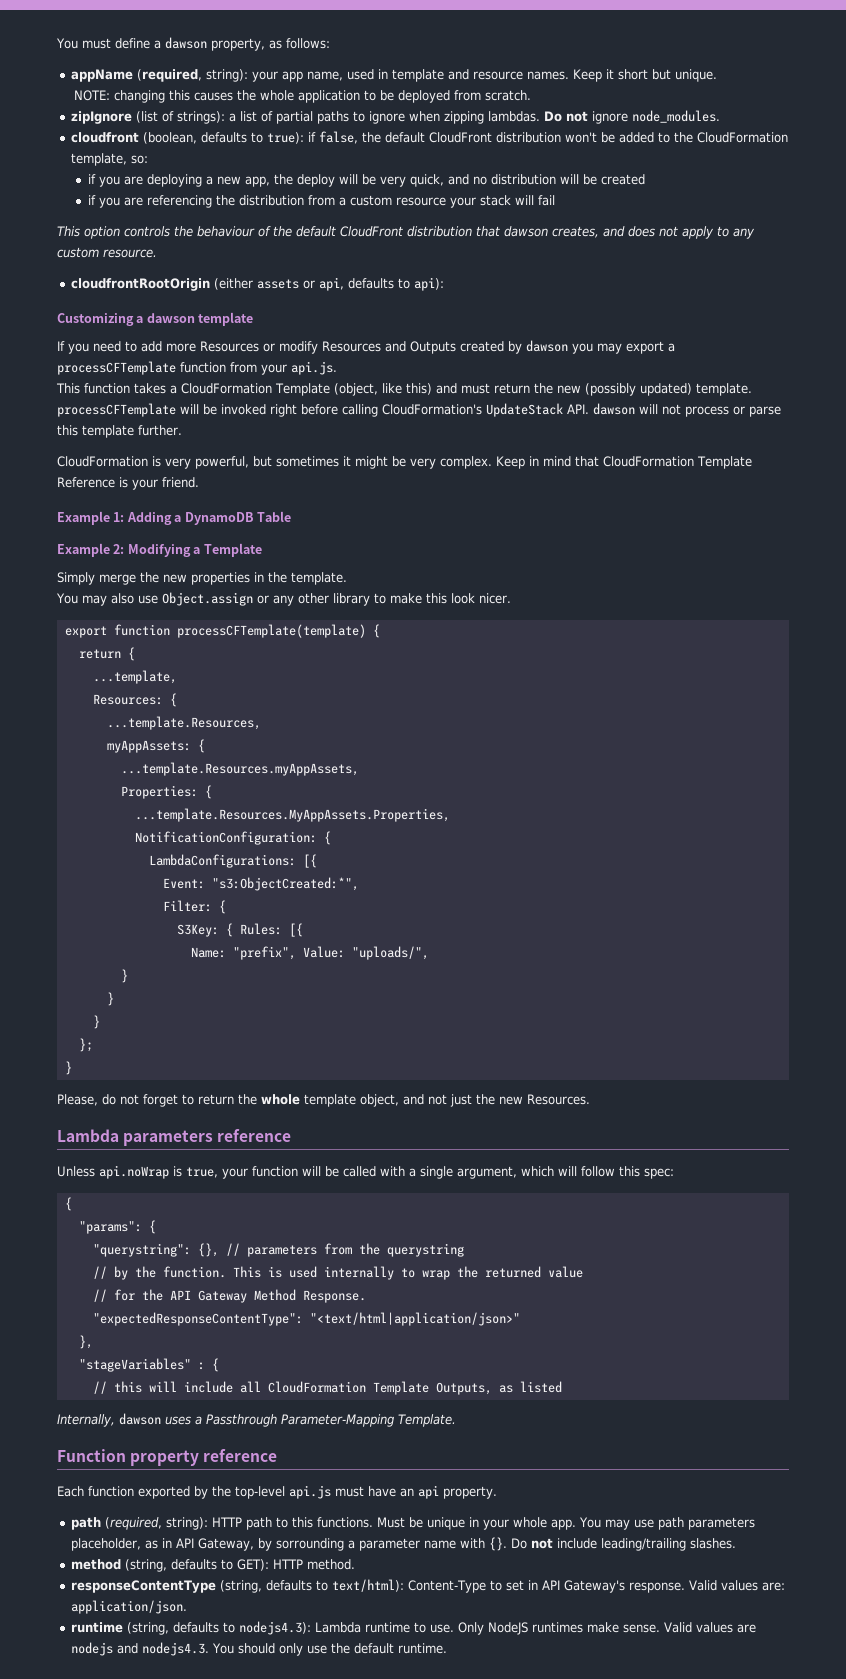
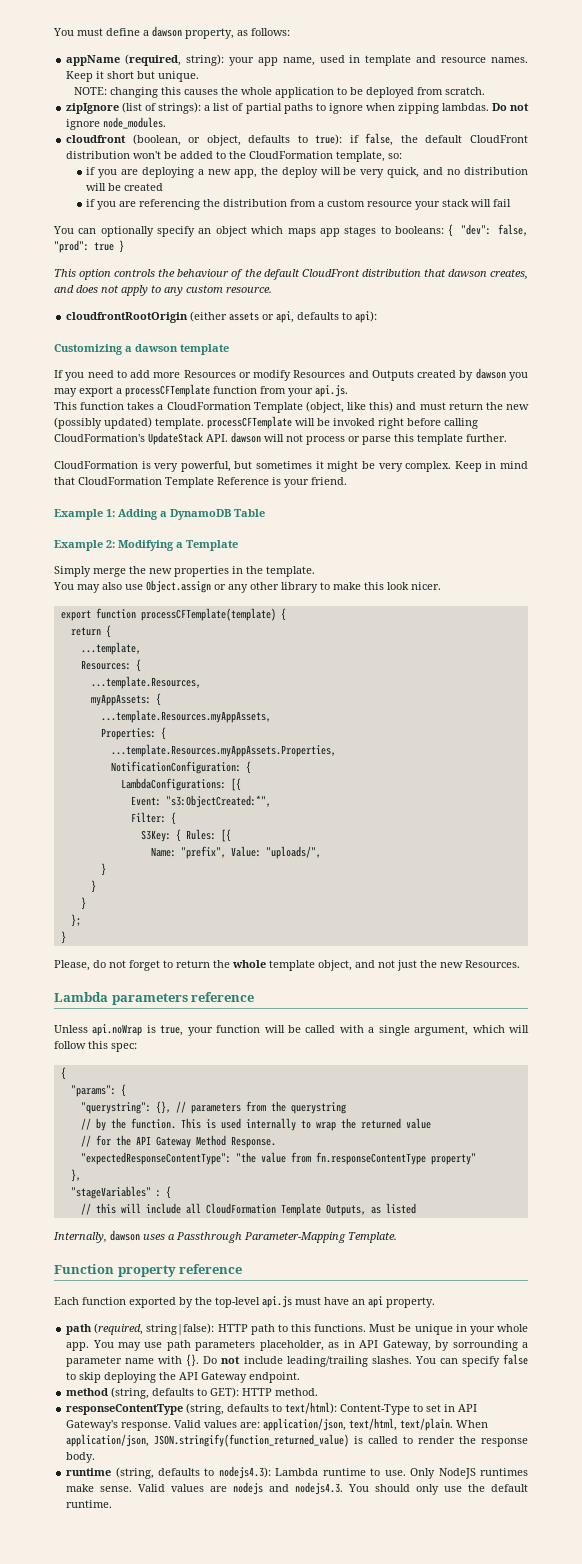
(197, 138) none -> [188,135,241,146] or object,
(555, 200) none -> [53,224,528,237] [54,240,124,253] // You can optionally specify an object which maps app stages to booleans: { "dev": false, "prod": true }
[134,808,450,822] ...template.Resources.MyAppAssets.Properties, -> [110,744,336,757] ...template.Resources.myAppAssets.Properties,
[309,1312,520,1326] "<text/html|application/json>" -> [235,1152,476,1165] "the value from fn.responseContentType property"
[165,1517,208,1530] string): -> [146,1323,215,1335] string|false):
(736, 1543) none -> [414,1354,528,1367] [66,1372,301,1383] You can specify false to skip deploying the API Gateway endpoint.
[70,1600,187,1614] application/json. -> [263,1418,489,1431] [66,1434,528,1447] [66,1452,96,1463] application/json, text/html, text/plain. When application/json, JSON.stringify(function_returned_value) is called to render the response body.

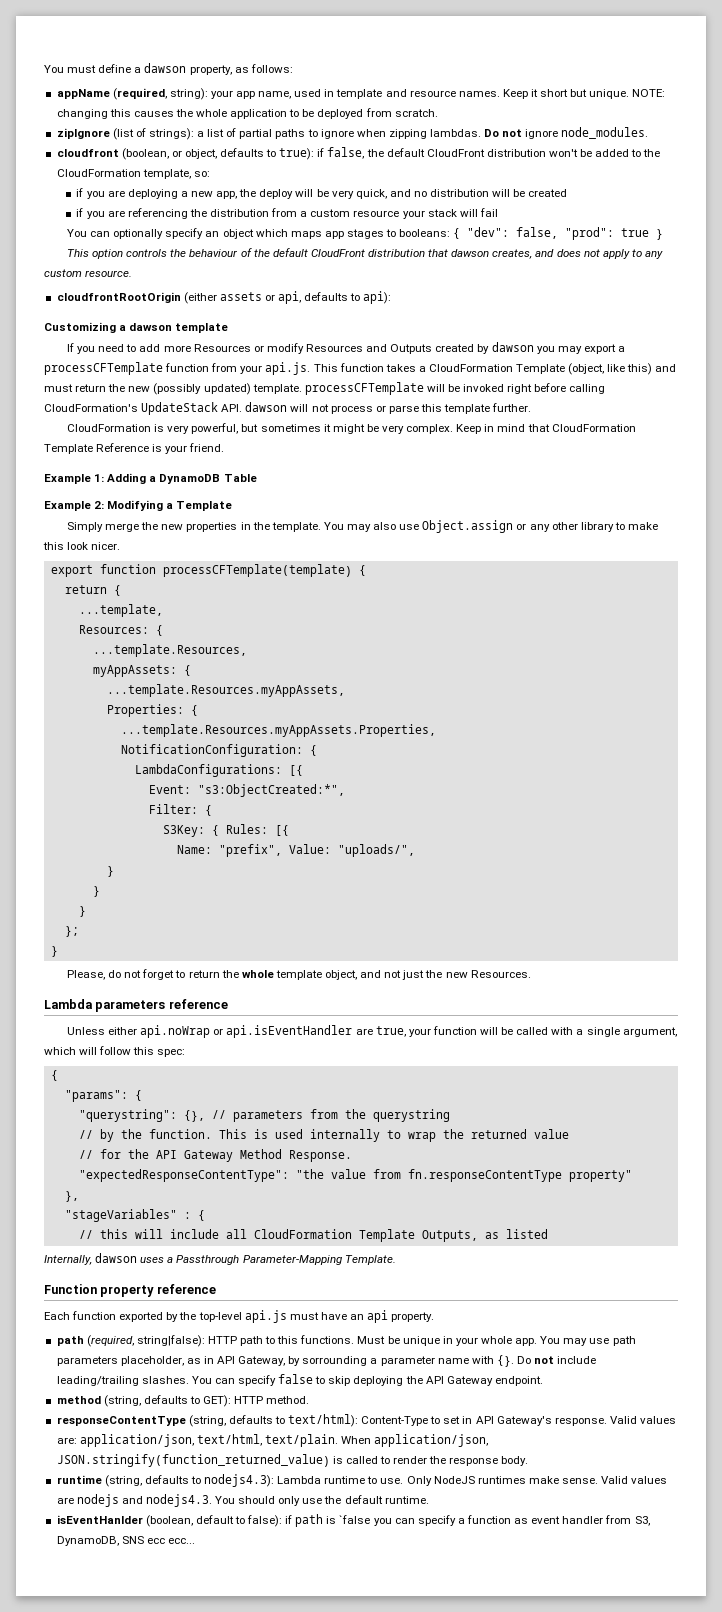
(200, 76) // -> (630, 94) none
(348, 391) // -> (311, 368) none
(315, 571) // -> (321, 527) none
[92,1024,156,1036] api.noWrap is -> [108,1025,373,1038] either api.noWrap or api.isEventHandler are
(113, 1504) none -> [56,1514,650,1527] [56,1536,195,1546] // isEventHanlder (boolean, default to false): if path is `false you can specify a function as event handler from S3, DynamoDB, SNS ecc ecc...

